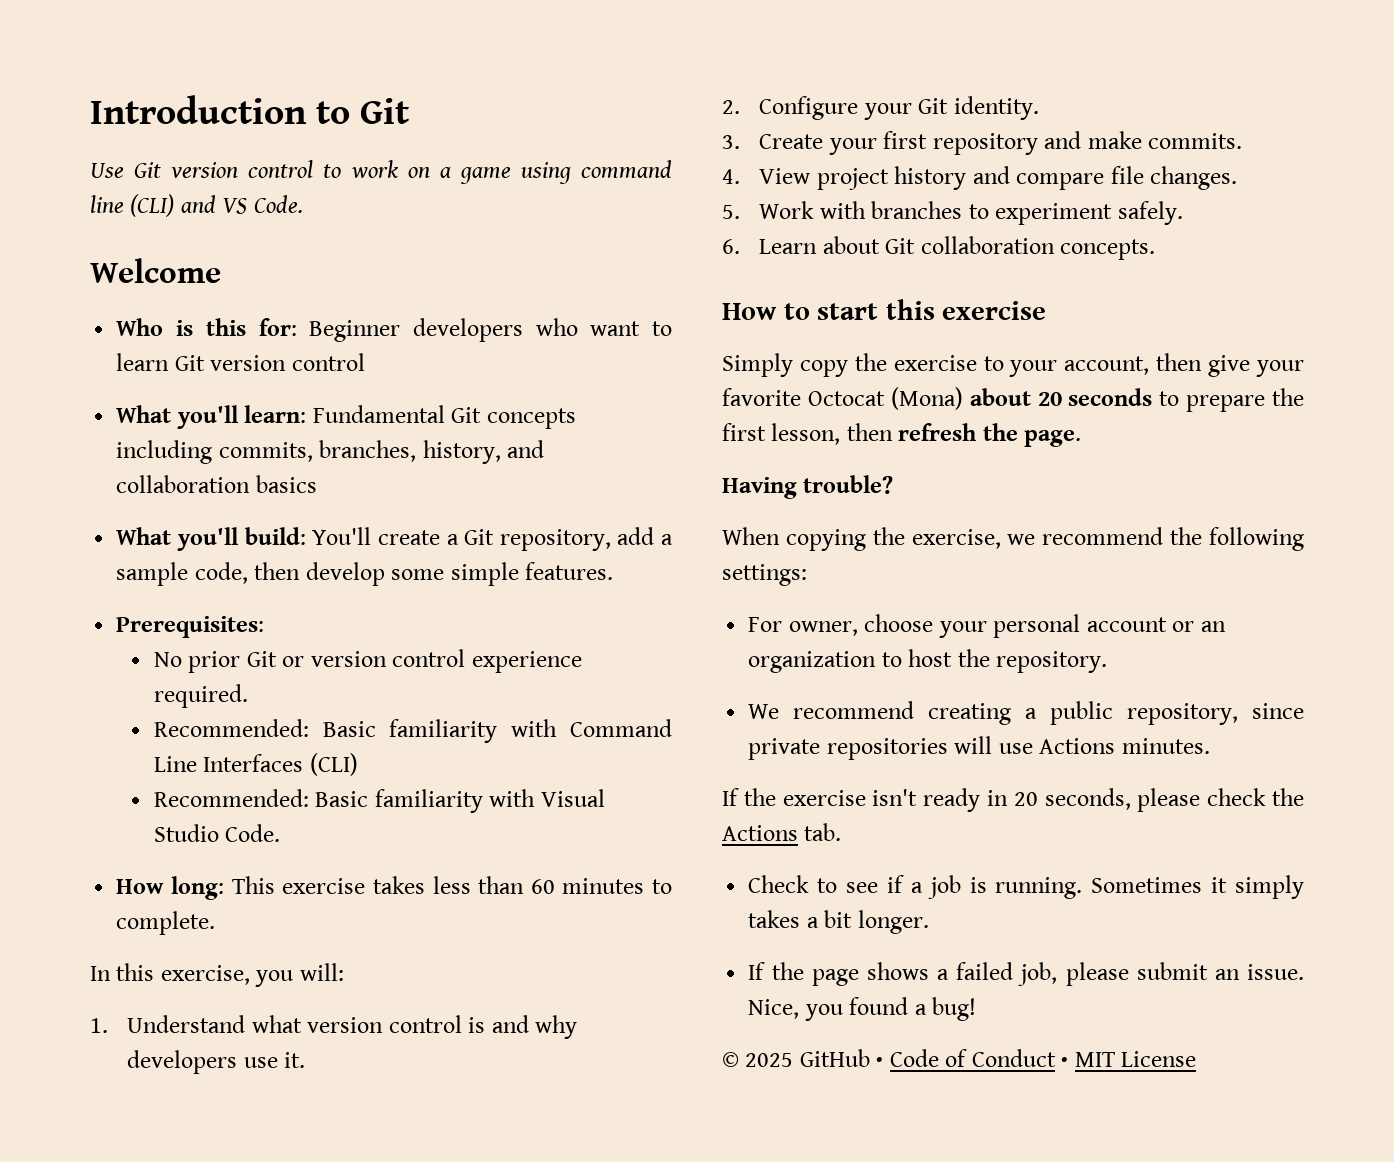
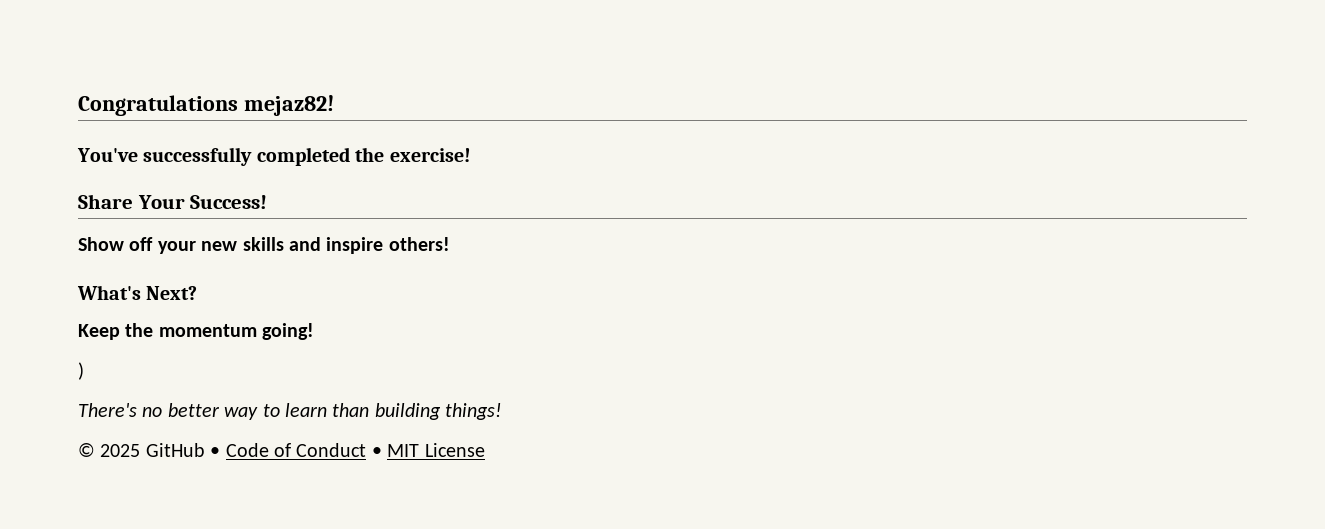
[90,95,411,124] [90,160,673,184] [90,194,303,217] [90,258,221,283] [116,318,672,342] [116,353,365,371] [116,405,576,429] [116,440,545,464] [116,475,317,493] [116,527,673,551] [116,562,614,586] [116,616,265,638] [153,649,582,673] [153,684,248,708] [153,719,672,743] [153,753,358,776] [153,789,605,813] [153,824,281,842] [116,876,672,900] [116,911,216,935] [90,963,344,987] [90,1015,578,1039] [127,1050,306,1074] [722,96,1039,120] [722,131,1243,155] [722,166,1238,190] [722,201,1183,225] [722,236,1156,260] [722,299,1047,320] [722,353,1304,377] [722,387,1304,412] [722,423,1082,447] [722,475,894,499] [722,527,1304,551] [722,564,807,586] [748,614,1226,638] [748,649,1108,673] [748,701,1304,725] [748,736,1210,760] [722,788,1304,812] [722,823,842,841] [748,875,1304,899] [748,910,929,934] [748,962,1304,986] [748,997,977,1021] Introduction to Git // Use Git version control to work on a game using command line (CLI) and VS Code. // Welcome // Who is this for: Beginner developers who want to learn Git version control // What you'll learn: Fundamental Git concepts including commits, branches, history, and collaboration basics // What you'll build: You'll create a Git repository, add a sample code, then develop some simple features. // Prerequisites: // No prior Git or version control experience required. // Recommended: Basic familiarity with Command Line Interfaces (CLI) // Recommended: Basic familiarity with Visual Studio Code. // How long: This exercise takes less than 60 minutes to complete. // In this exercise, you will: // 1. Understand what version control is and why developers use it. // 2. Configure your Git identity. // 3. Create your first repository and make commits. // 4. View project history and compare file changes. // 5. Work with branches to experiment safely. // 6. Learn about Git collaboration concepts. // How to start this exercise // Simply copy the exercise to your account, then give your favorite Octocat (Mona) about 20 seconds to prepare the first lesson, then refresh the page. // Having trouble? // When copying the exercise, we recommend the following settings: // For owner, choose your personal account or an organization to host the repository. // We recommend creating a public repository, since private repositories will use Actions minutes. // If the exercise isn't ready in 20 seconds, please check the Actions tab. // Check to see if a job is running. Sometimes it simply takes a bit longer. // If the page shows a failed job, please submit an issue. Nice, you found a bug! -> [78,95,334,116] [77,147,471,166] [78,194,268,209] [78,237,450,254] [77,285,198,300] [78,323,315,340] [78,362,84,380] [78,403,503,420] Congratulations mejaz82! // You've successfully completed the exercise! // Share Your Success! // Show off your new skills and inspire others! // What's Next? // Keep the momentum going! // ) // There's no better way to learn than building things!

